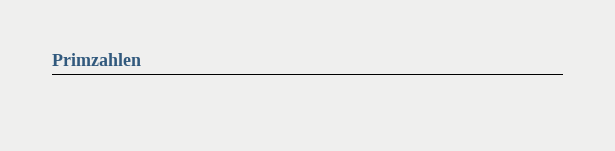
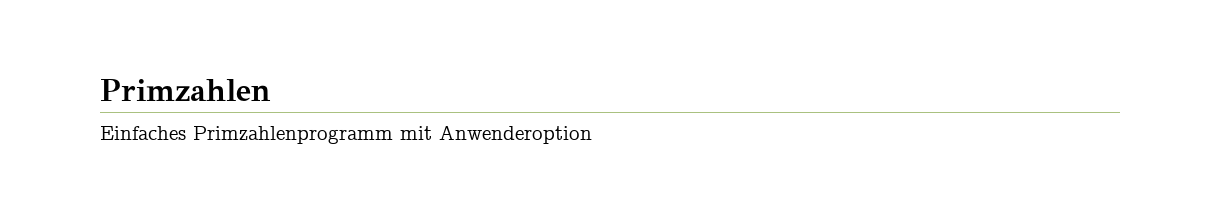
(141, 59) none -> [100,125,592,144] // Einfaches Primzahlenprogramm mit Anwenderoption

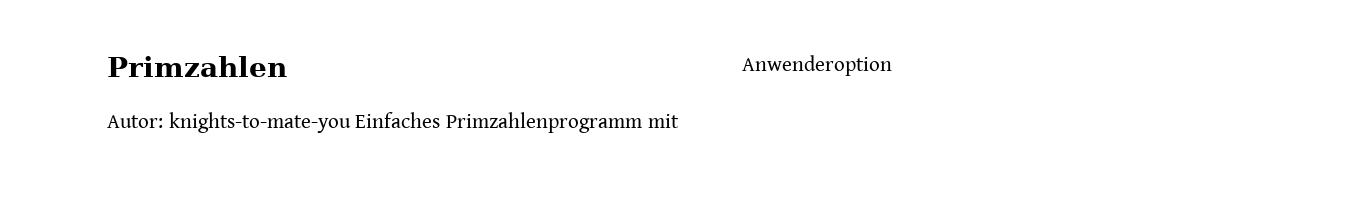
(271, 90) none -> [107,112,351,133] Autor: knights-to-mate-you

